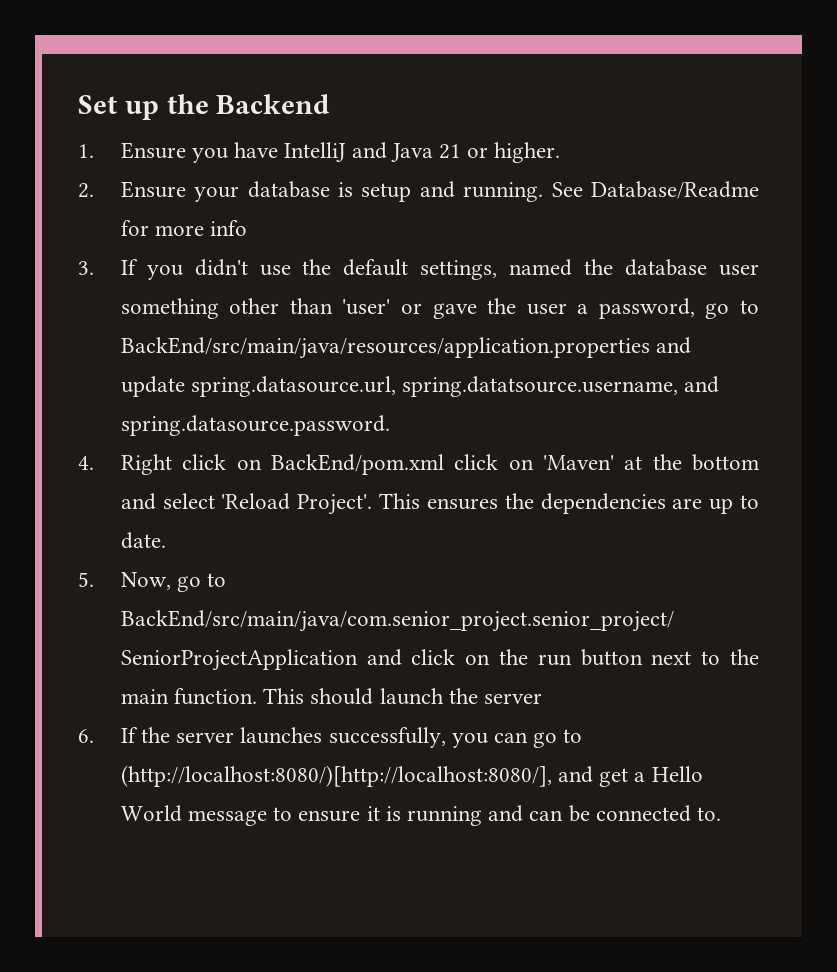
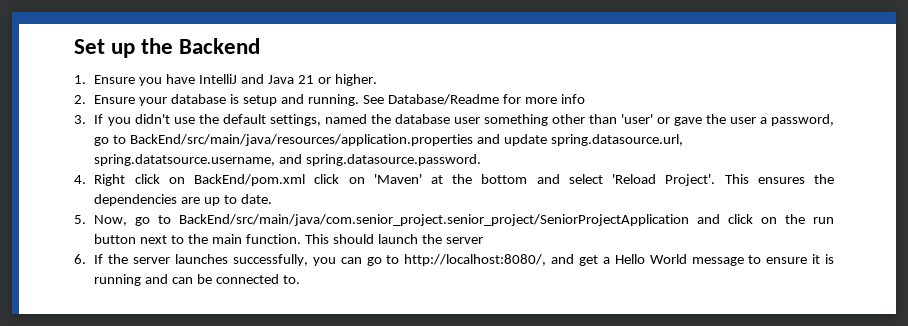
[120,765,552,787] (http://localhost:8080/)[http://localhost:8080/], -> [404,254,547,266] http://localhost:8080/,

